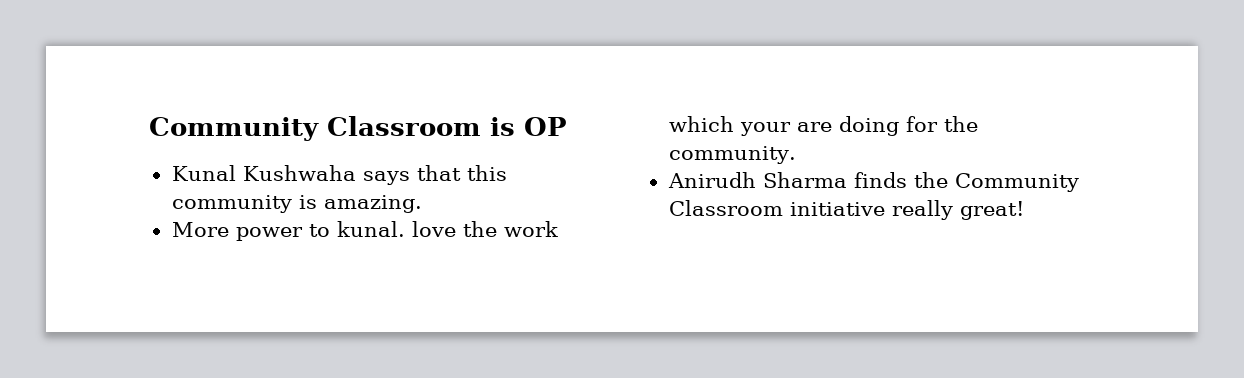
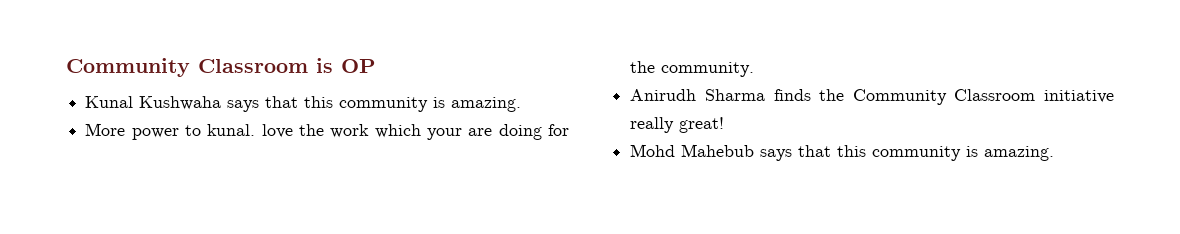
(1024, 210) none -> [630,144,1055,161] // Mohd Mahebub says that this community is amazing.

